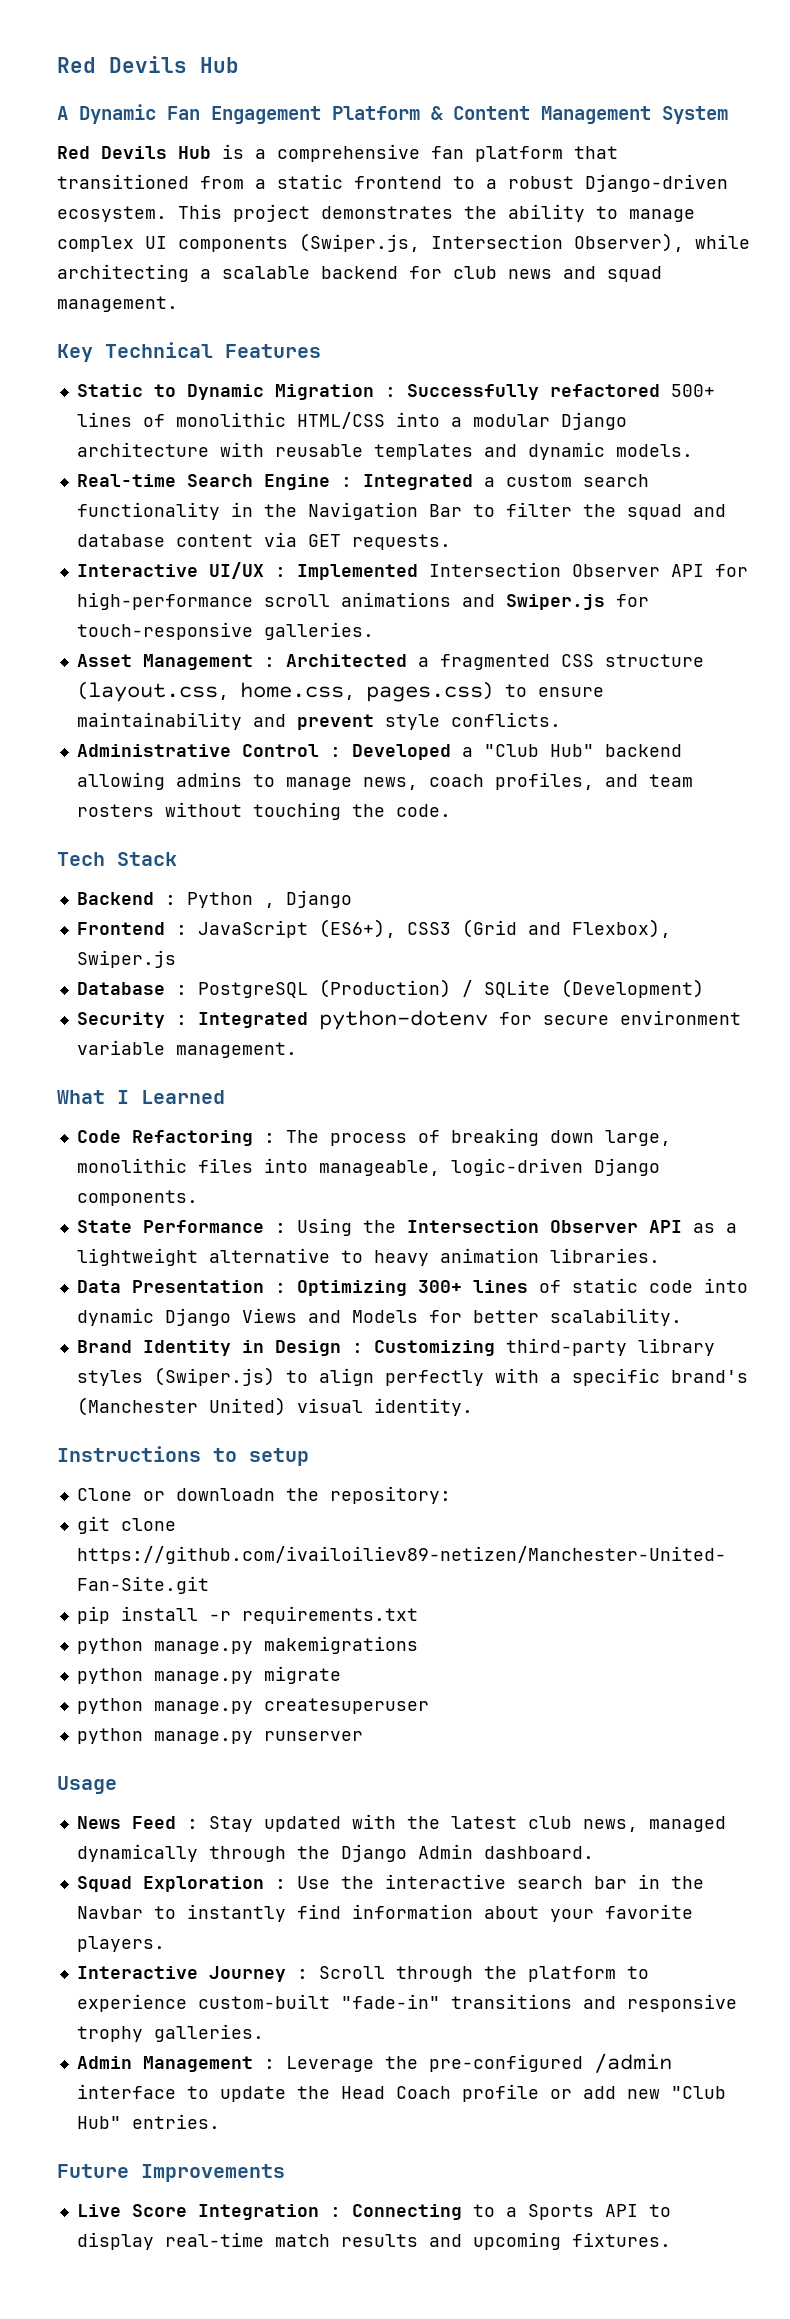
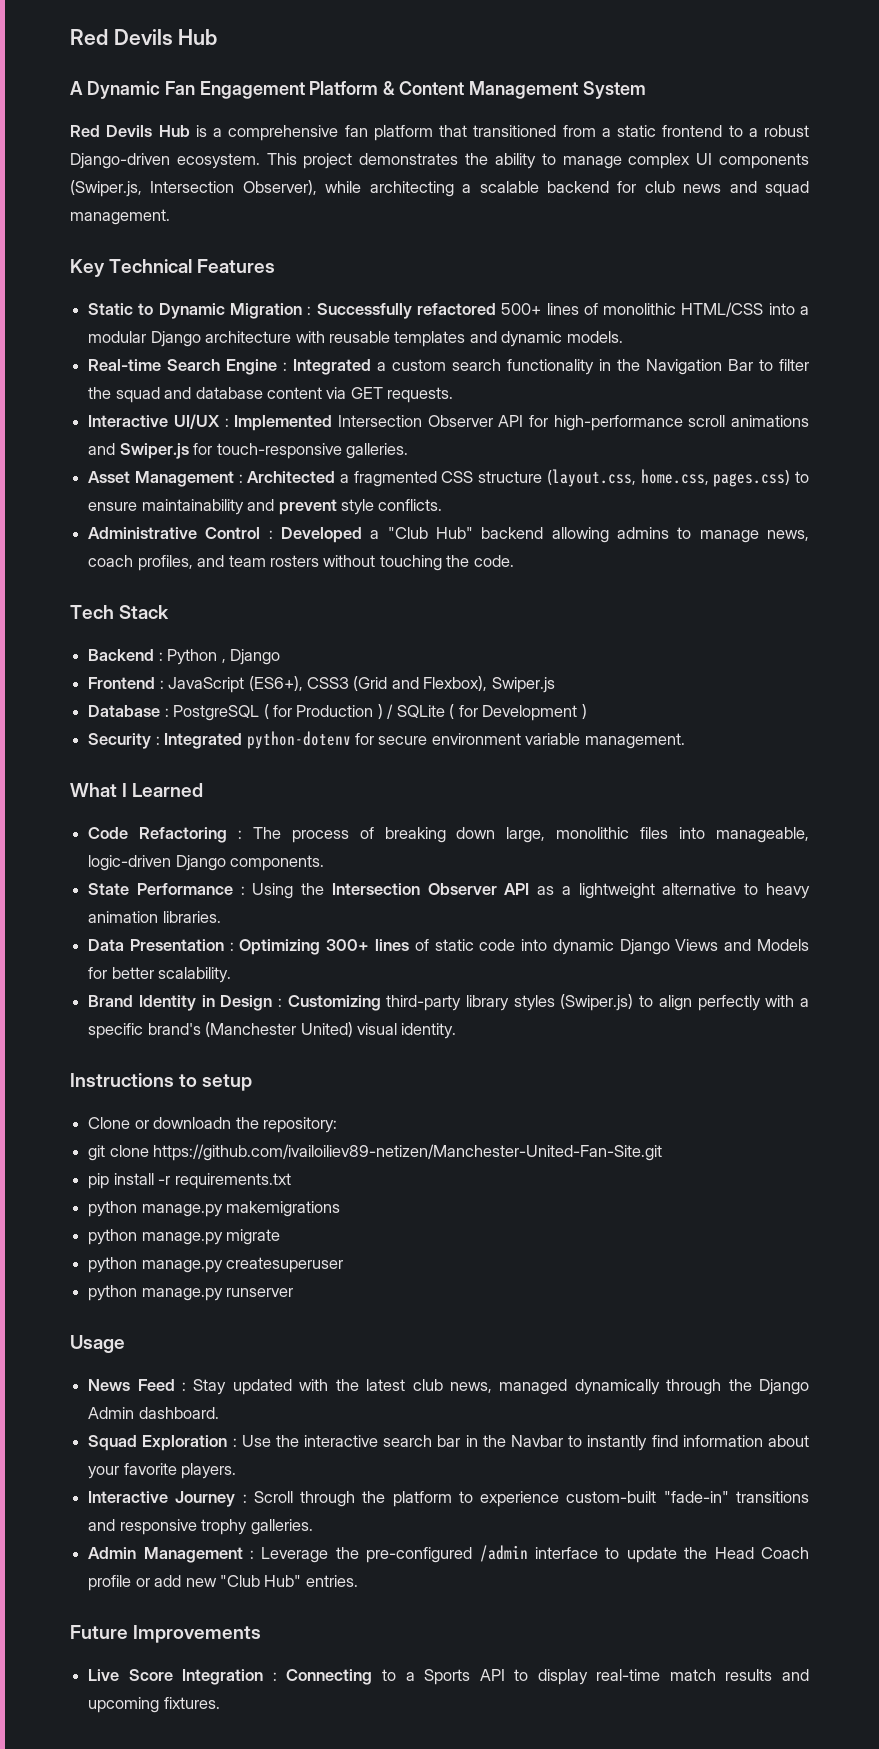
[318,979,704,998] (Production) / SQLite (Development) -> [263,704,587,721] ( for Production ) / SQLite ( for Development )

